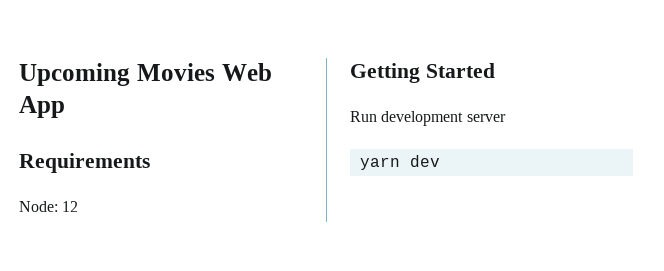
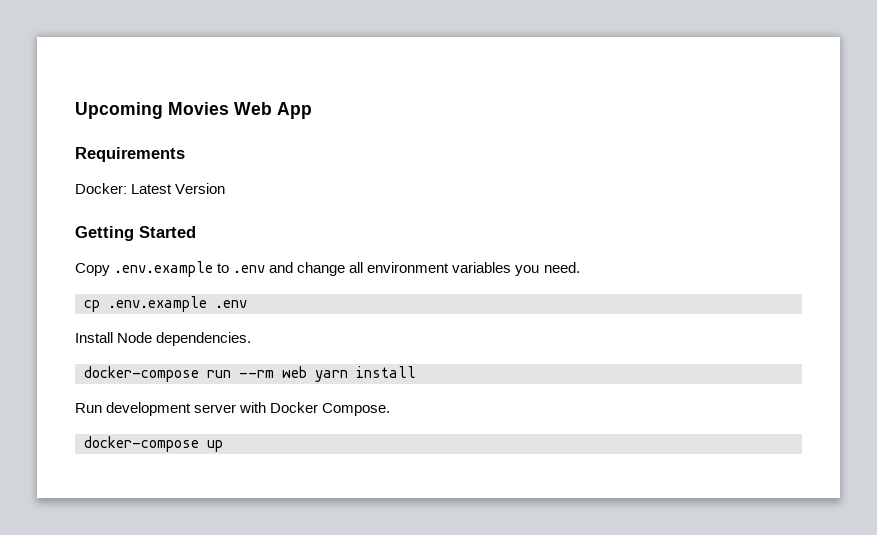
[19,201,79,212] Node: 12 -> [75,183,226,194] Docker: Latest Version
[350,111,506,126] [359,155,440,170] Run development server // yarn dev -> [75,261,580,277] [84,296,247,312] [75,332,252,346] [84,366,416,382] [75,402,391,416] [84,436,223,452] Copy .env.example to .env and change all environment variables you need. // cp .env.example .env // Install Node dependencies. // docker-compose run --rm web yarn install // Run development server with Docker Compose. // docker-compose up

